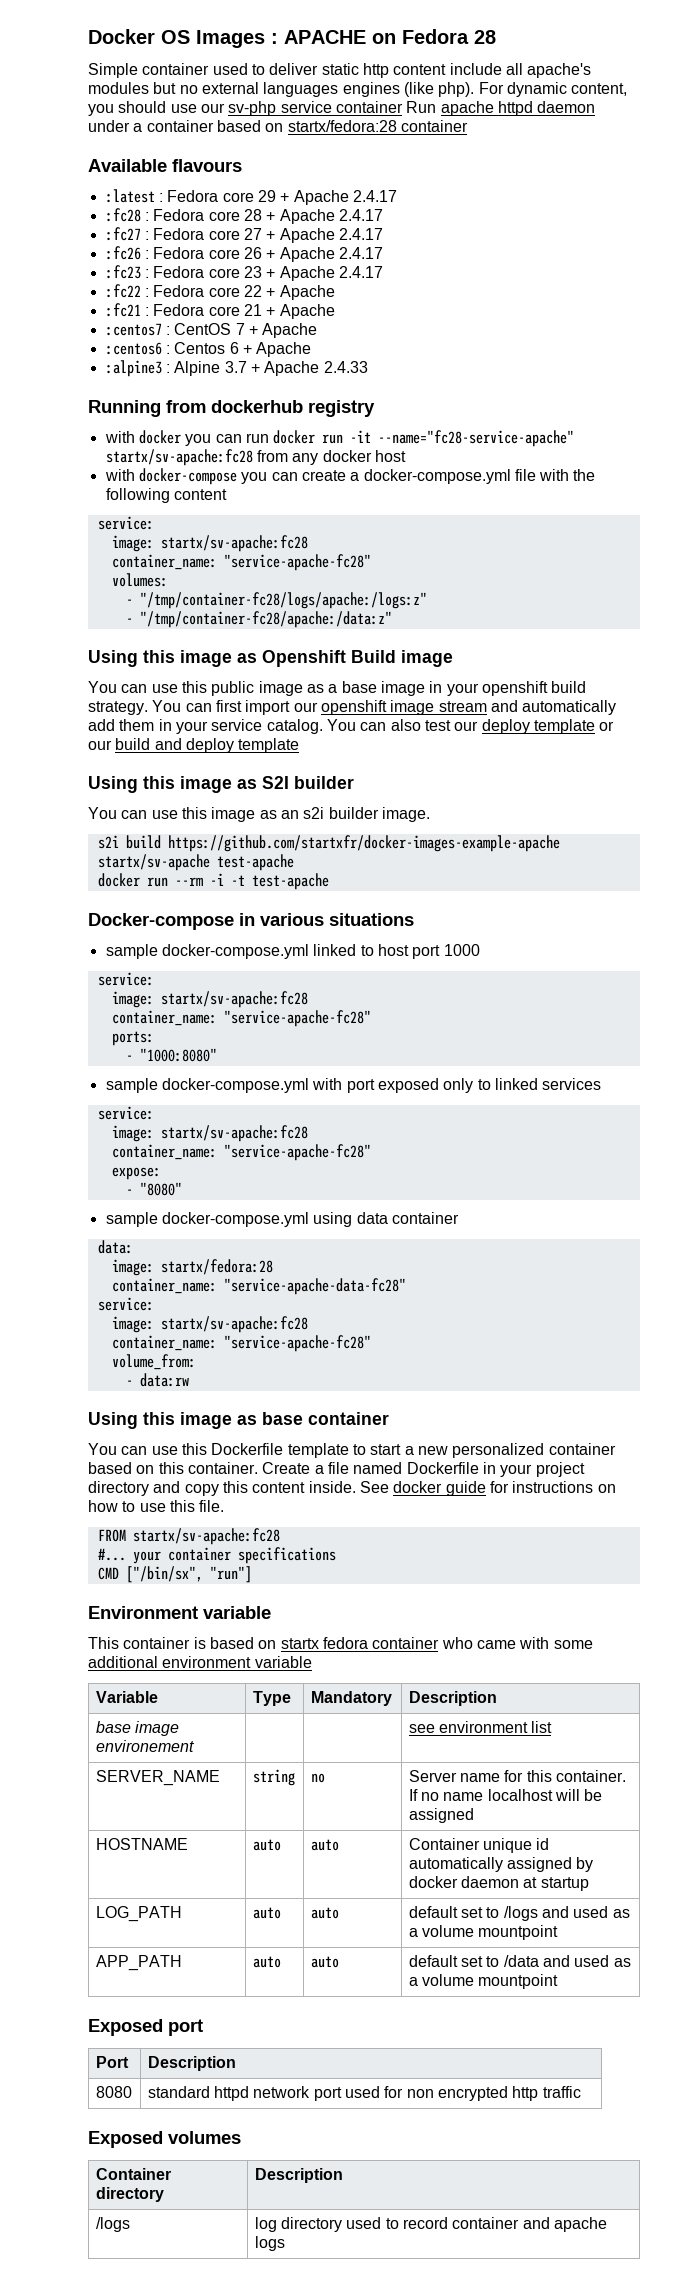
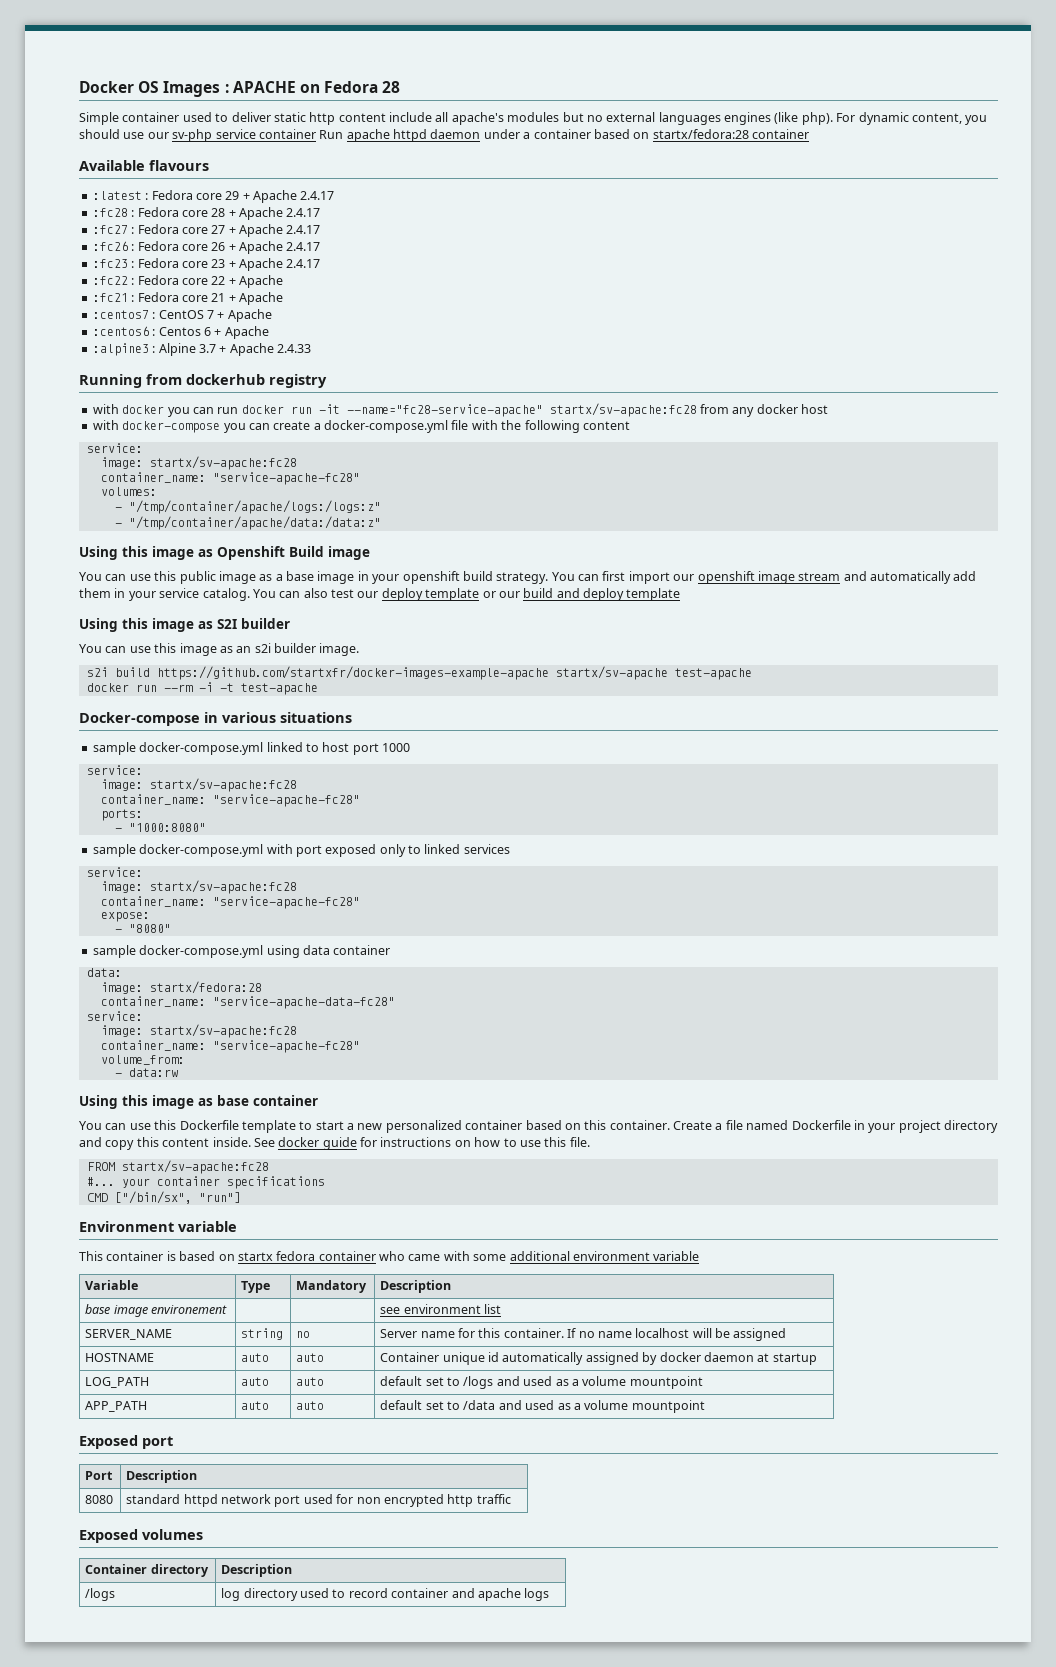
[139,592,427,609] [125,611,392,628] "/tmp/container-fc28/logs/apache:/logs:z" // - "/tmp/container-fc28/apache:/data:z" -> [128,500,381,514] [114,516,381,530] "/tmp/container/apache/logs:/logs:z" // - "/tmp/container/apache/data:/data:z"

